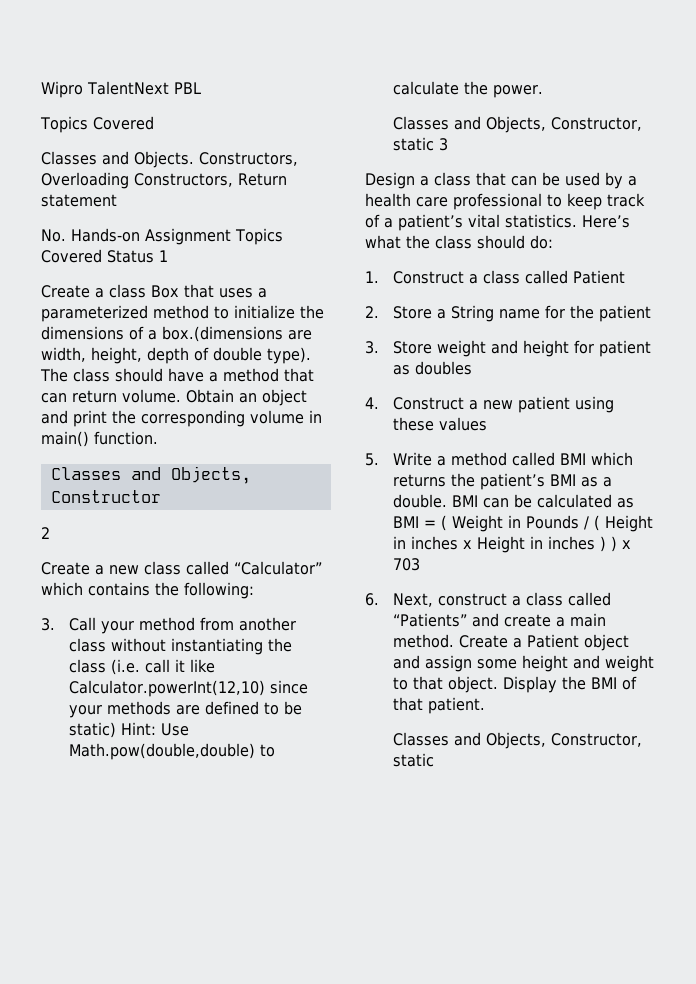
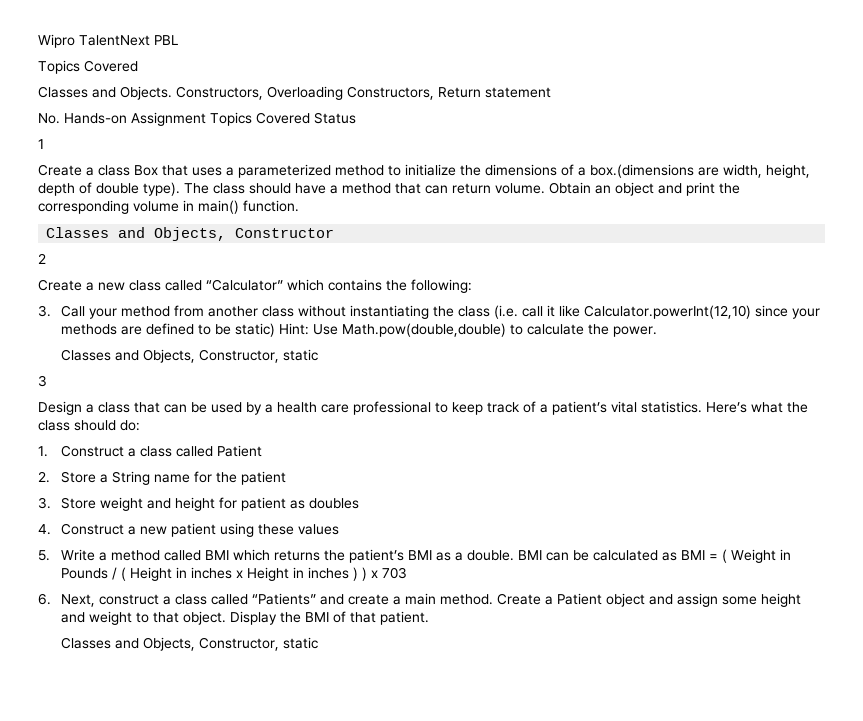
(154, 256) none -> (356, 118) //
(435, 144) none -> (319, 355) //

